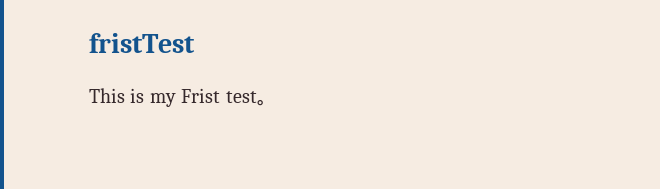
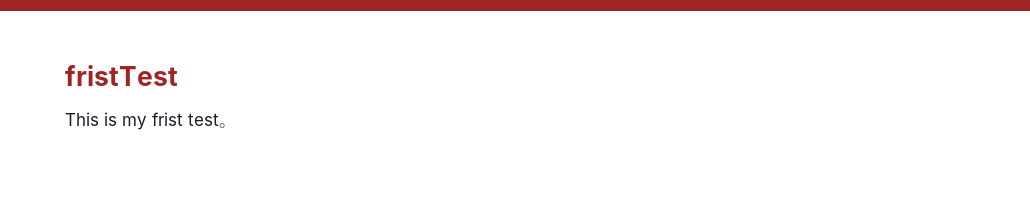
[181,88,221,103] Frist -> [152,112,183,126] frist

